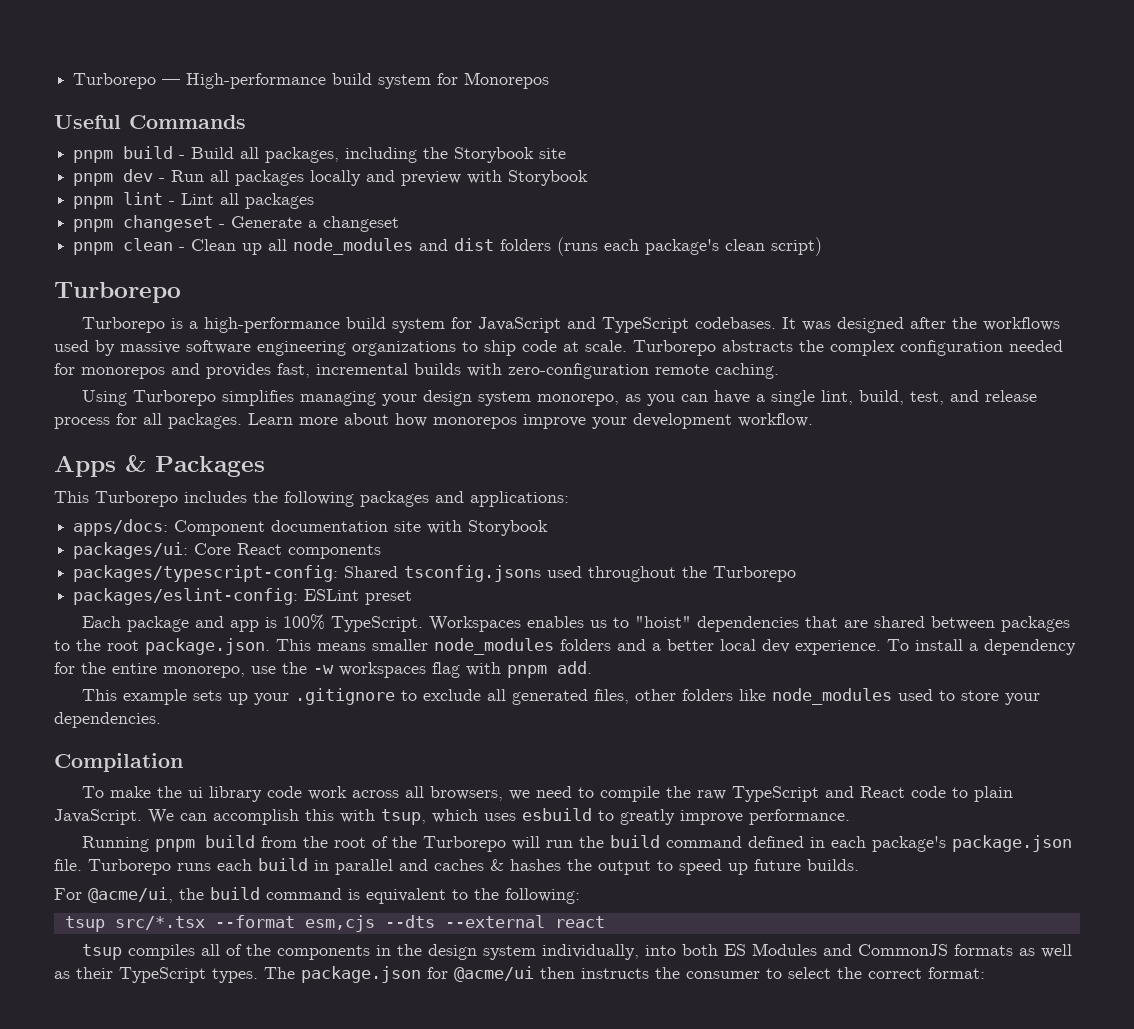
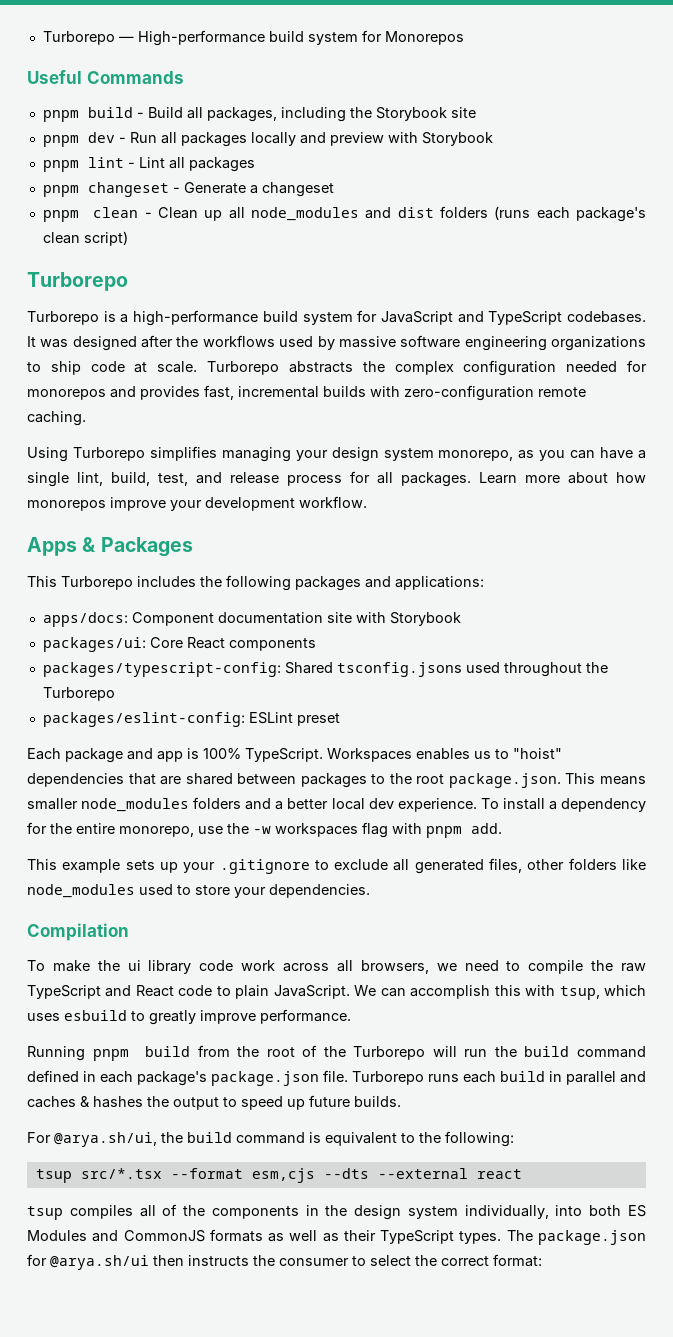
[88,887,173,903] @acme/ui, -> [54,1132,157,1147] @arya.sh/ui,
[454,966,534,982] @acme/ui -> [50,1255,149,1270] @arya.sh/ui

